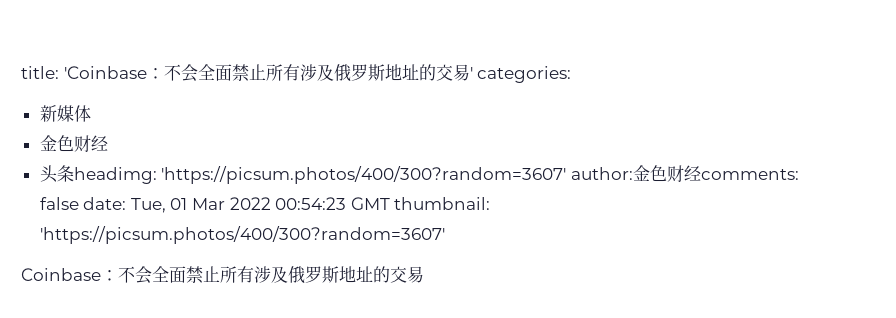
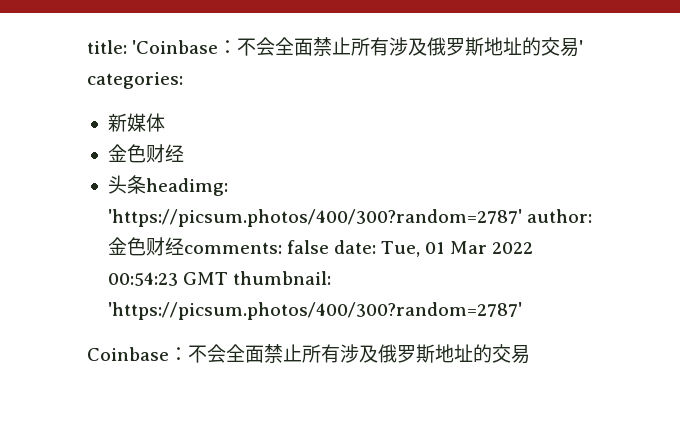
[161,166,567,184] 'https://picsum.photos/400/300?random=3607' -> [107,209,522,227] 'https://picsum.photos/400/300?random=2787'
[39,226,445,244] 'https://picsum.photos/400/300?random=3607' -> [107,302,522,320] 'https://picsum.photos/400/300?random=2787'

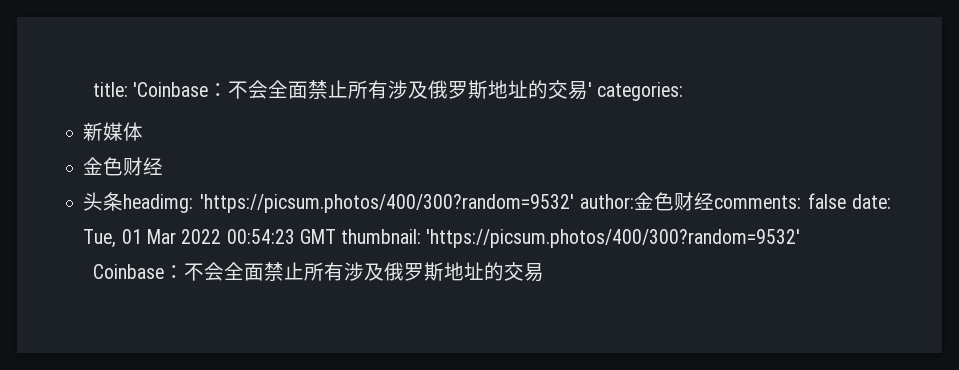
[107,209,522,227] 'https://picsum.photos/400/300?random=2787' -> [199,194,574,213] 'https://picsum.photos/400/300?random=9532'
[107,302,522,320] 'https://picsum.photos/400/300?random=2787' -> [426,229,801,248] 'https://picsum.photos/400/300?random=9532'

